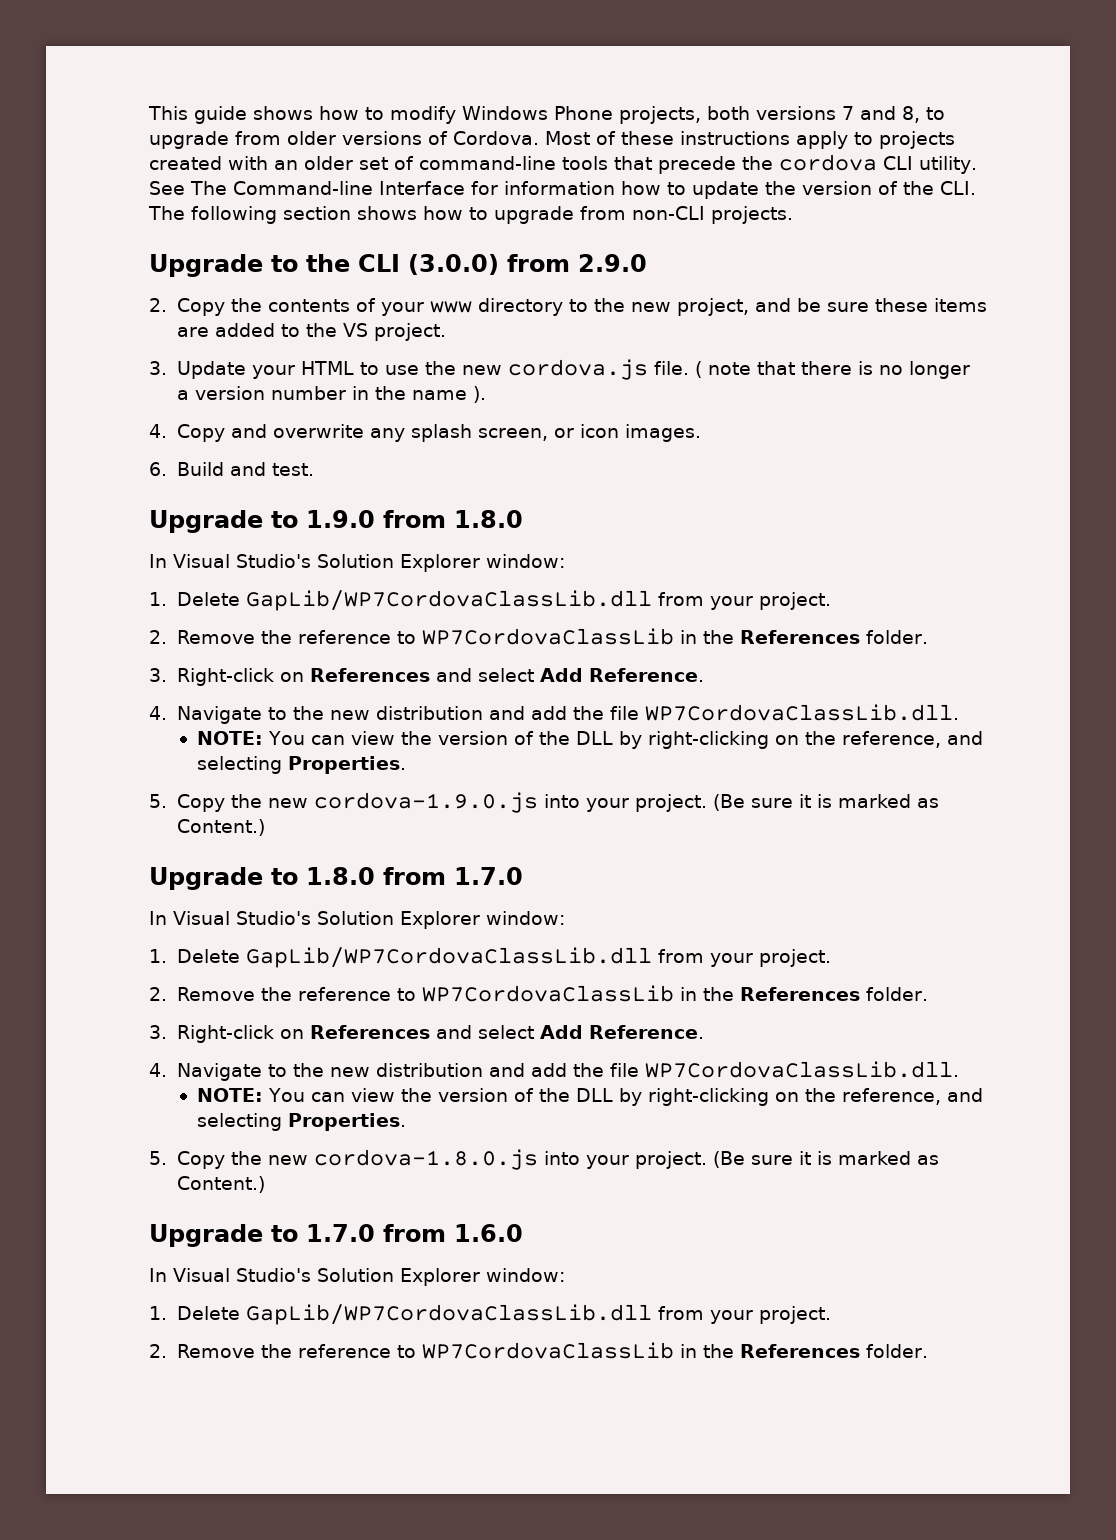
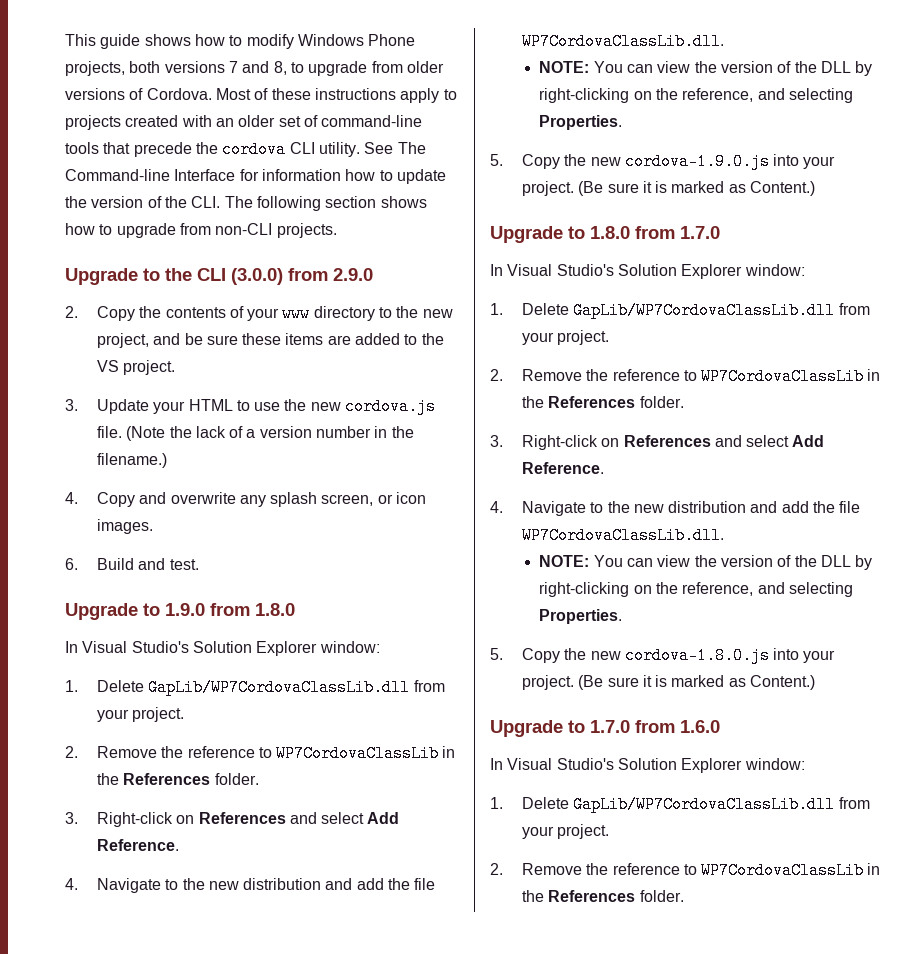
[694,361,970,379] ( note that there is no longer -> [126,426,244,441] (Note the lack of
[411,386,486,403] name ). -> [96,453,167,468] filename.)

